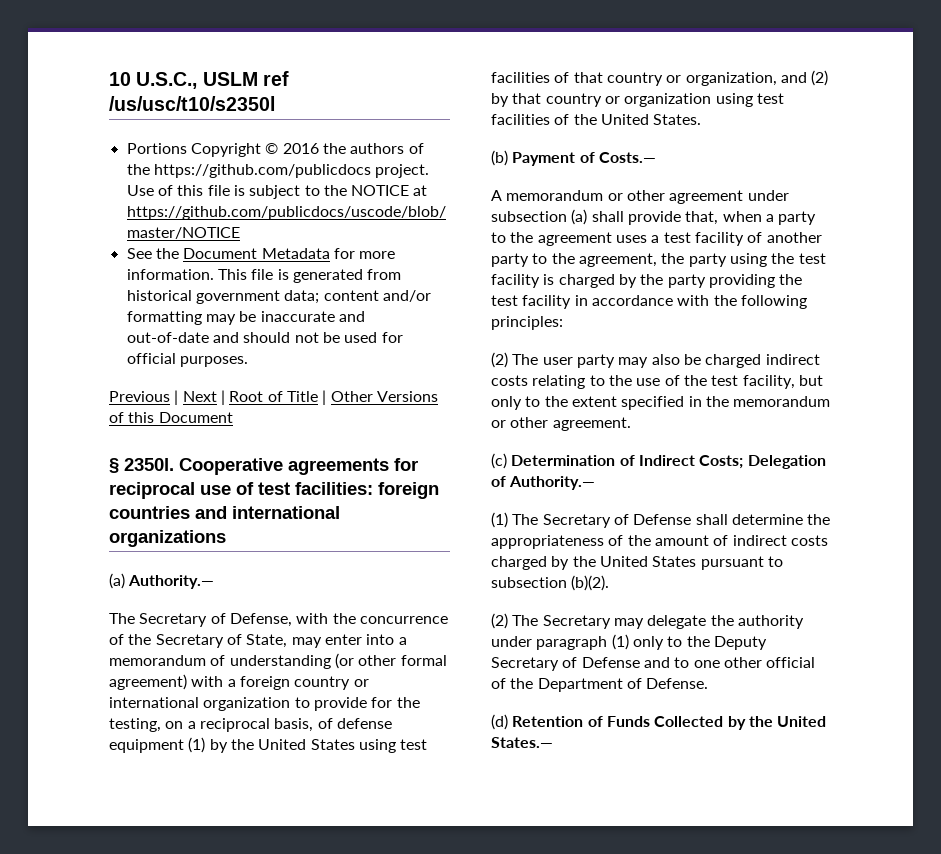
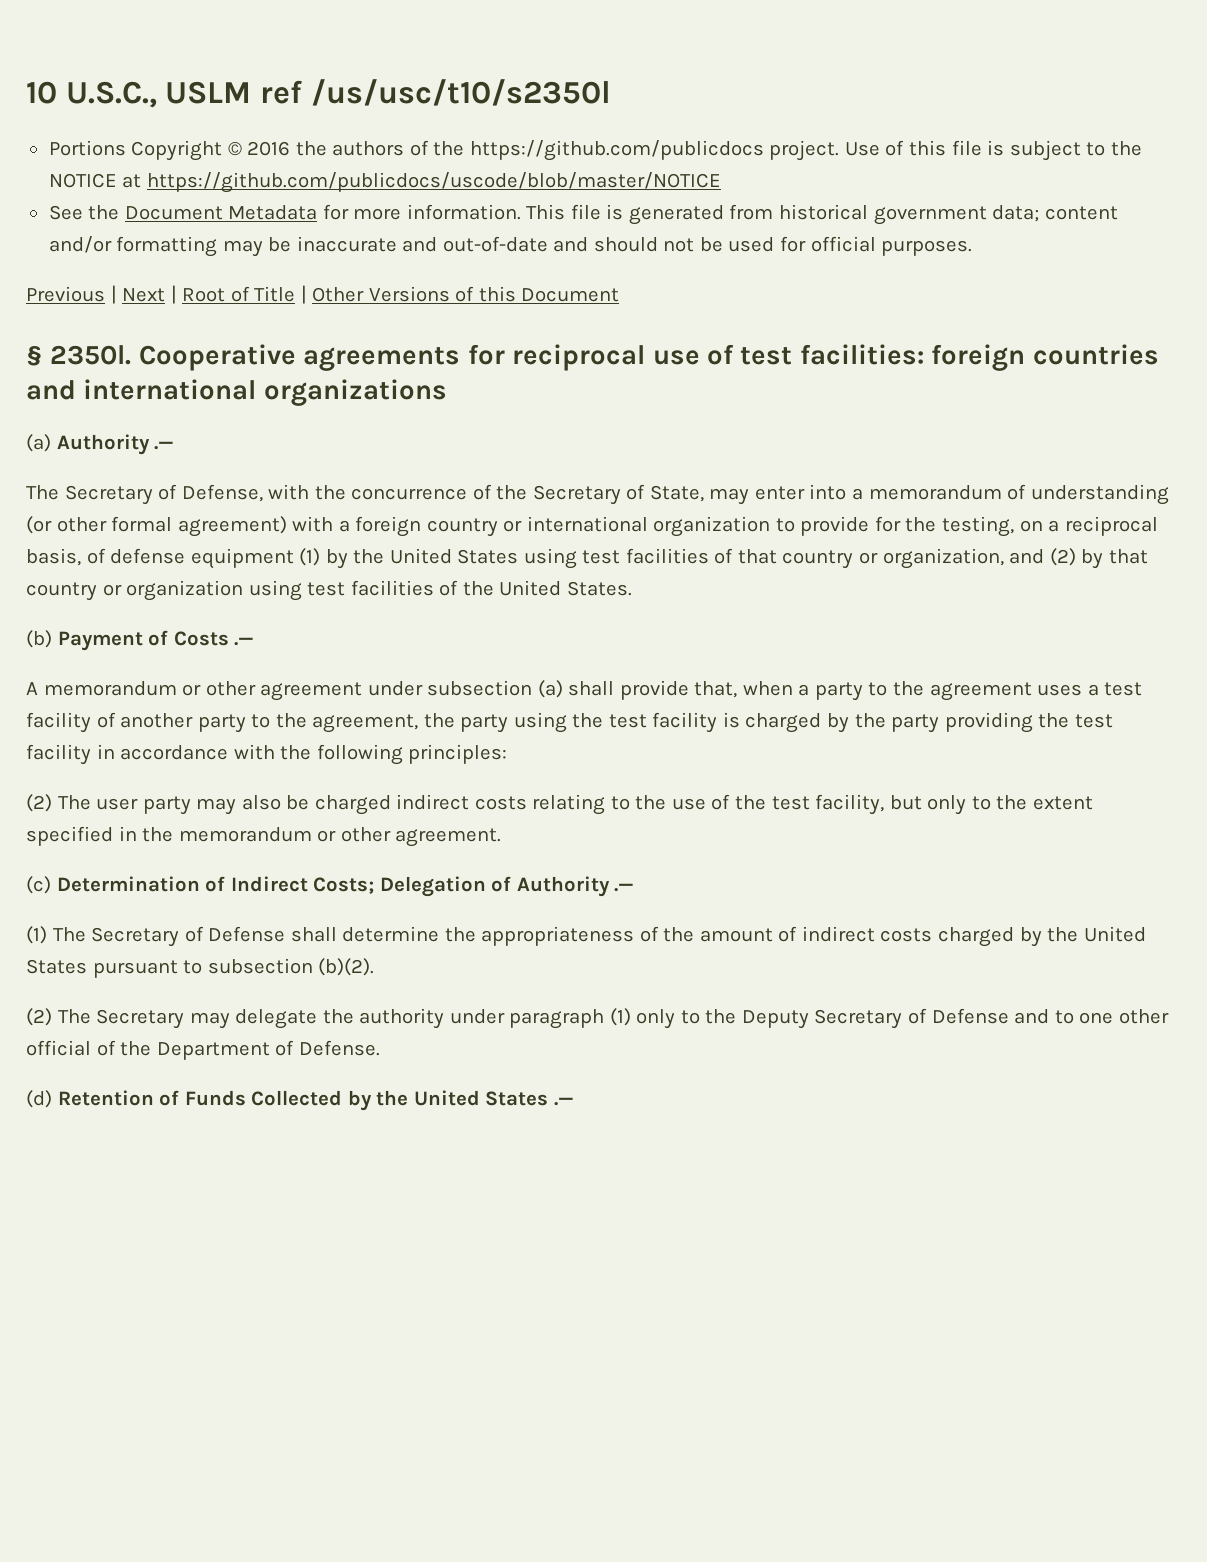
[128,575,215,589] Authority.— -> [56,434,175,455] Authority .—
[598,152,656,163] Costs.— -> [173,631,255,646] Costs .—
[509,476,596,490] Authority.— -> [516,876,635,897] Authority .—
[491,737,553,748] States.— -> [485,1091,574,1106] States .—

